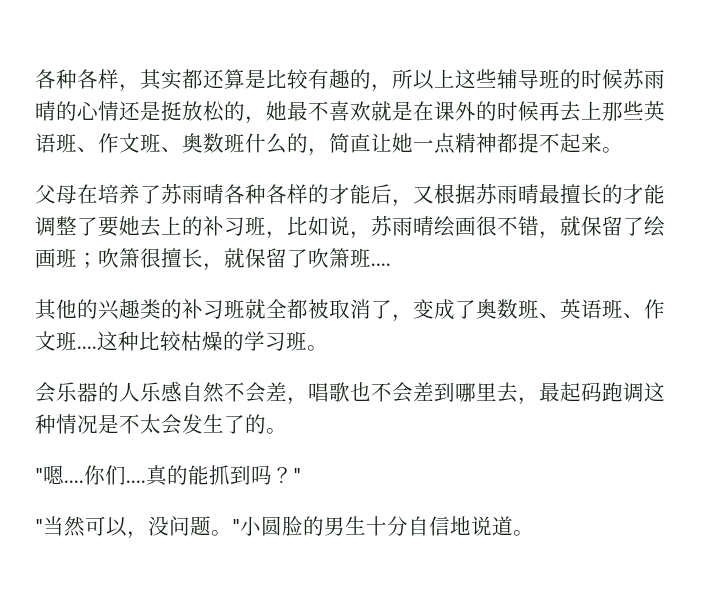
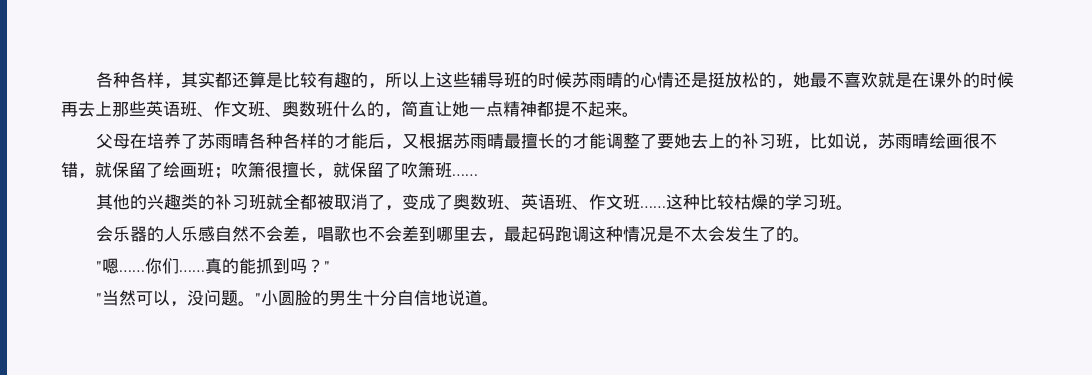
[371,263,391,266] .... -> [452,174,478,176] ……
[77,346,97,349] .... -> [640,206,667,208] ……
[64,465,146,485] ....你们.... -> [119,258,206,274] ……你们……

